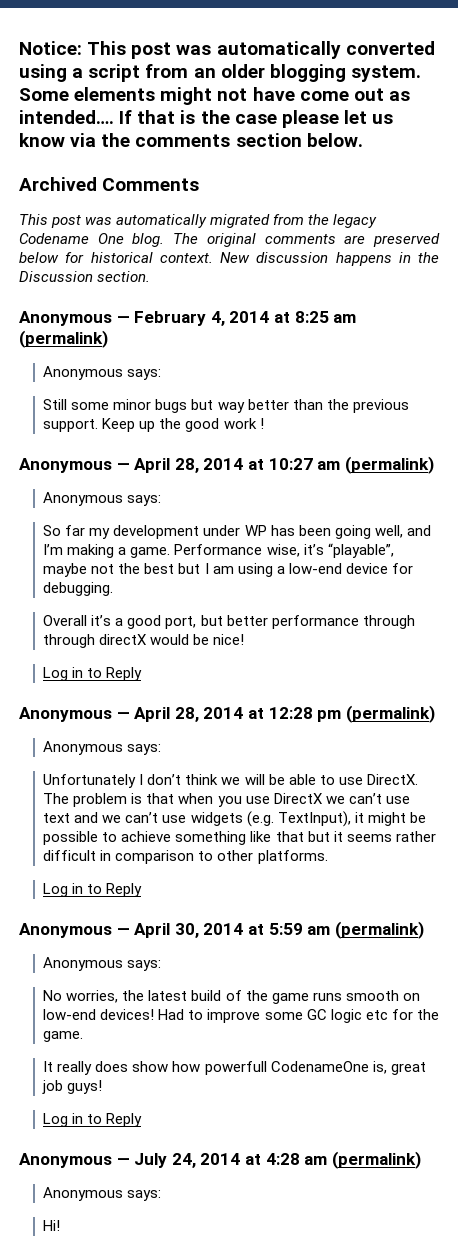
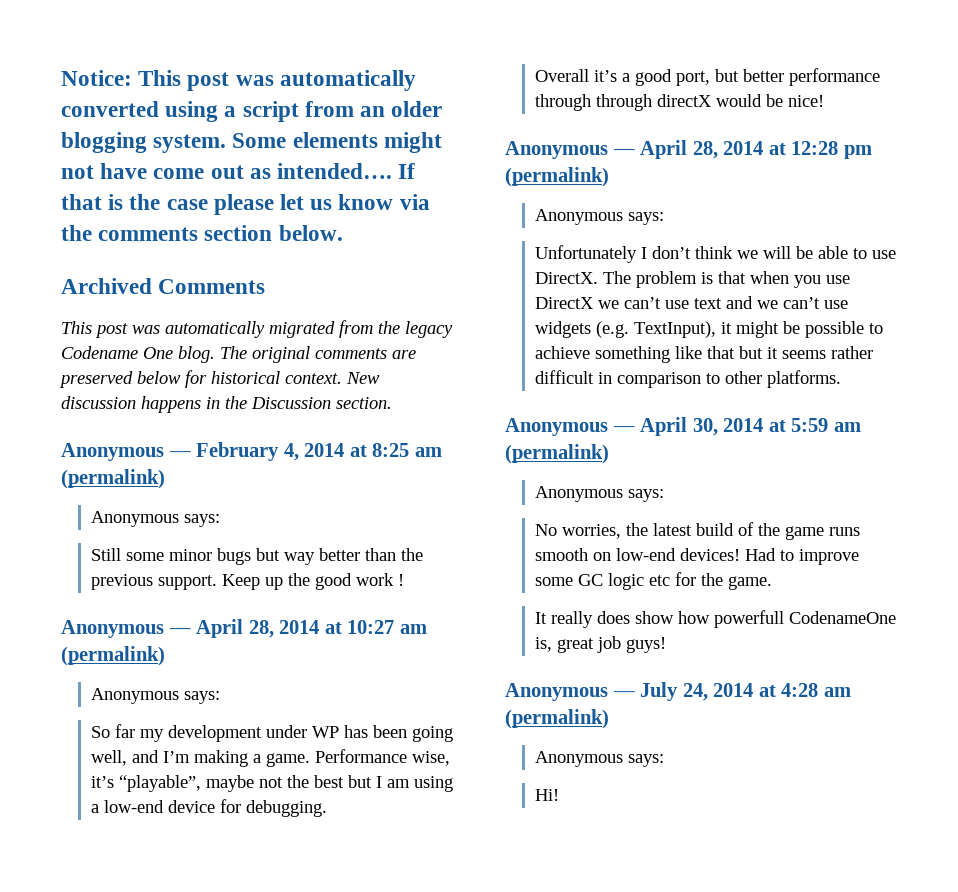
[43,667,143,681] // Log in to Reply -> (824, 101) none
[43,883,143,897] // Log in to Reply -> (841, 379) none
[43,1113,143,1127] // Log in to Reply -> (666, 645) none

